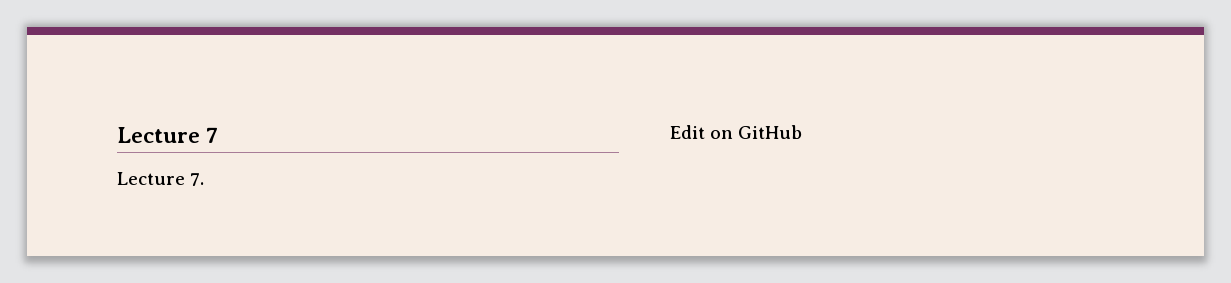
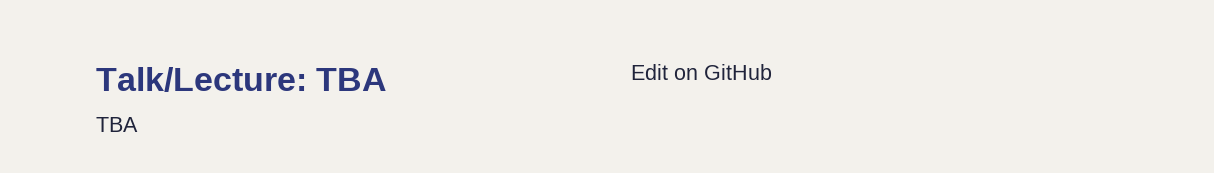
[117,127,219,143] [117,172,205,186] Lecture 7 // Lecture 7. -> [96,67,388,92] [96,117,138,132] Talk/Lecture: TBA // TBA

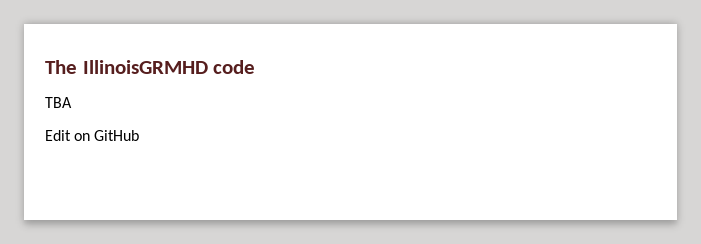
[96,67,388,92] Talk/Lecture: TBA -> [45,60,256,74] The IllinoisGRMHD code

